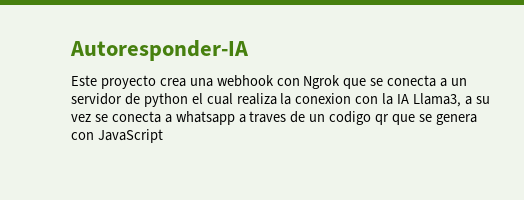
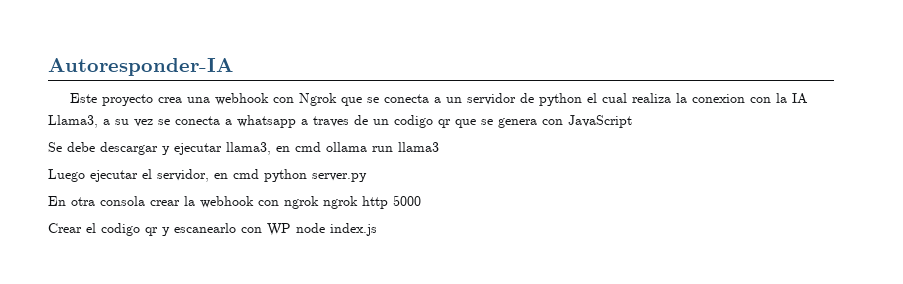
(163, 136) none -> [48,142,439,155] [48,169,367,182] [48,195,421,209] [48,223,377,236] // Se debe descargar y ejecutar llama3, en cmd ollama run llama3 // Luego ejecutar el servidor, en cmd python server.py // En otra consola crear la webhook con ngrok ngrok http 5000 // Crear el codigo qr y escanearlo con WP node index.js

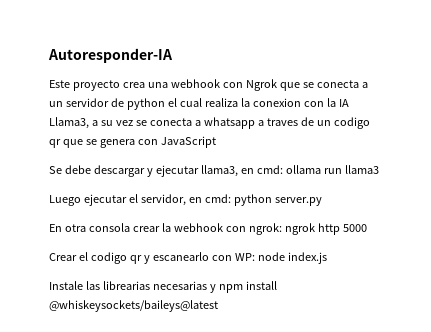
[295,142,321,152] cmd -> [256,165,283,174] cmd:
[233,169,259,179] cmd -> [204,194,231,203] cmd:
[284,196,319,209] ngrok -> [248,223,282,235] ngrok:
[267,223,291,236] WP -> [234,253,255,261] WP:
(377, 229) none -> [49,281,277,293] [49,300,218,312] // Instale las librearias necesarias y npm install @whiskeysockets/baileys@latest

